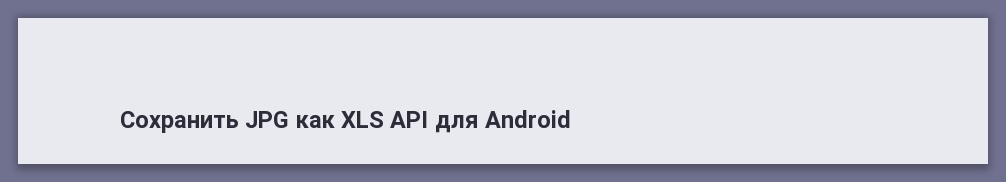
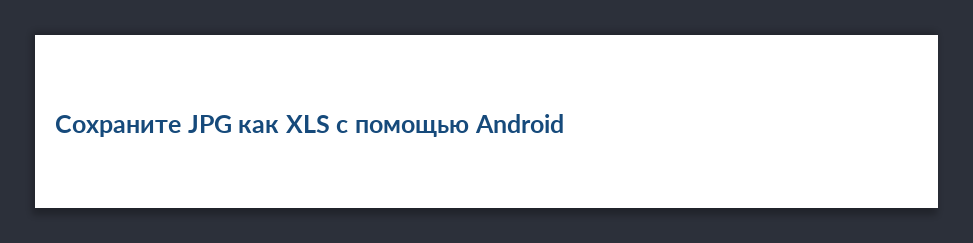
[120,111,239,133] Сохранить -> [55,115,181,137] Сохраните
[390,111,479,133] API для -> [336,120,470,137] с помощью

